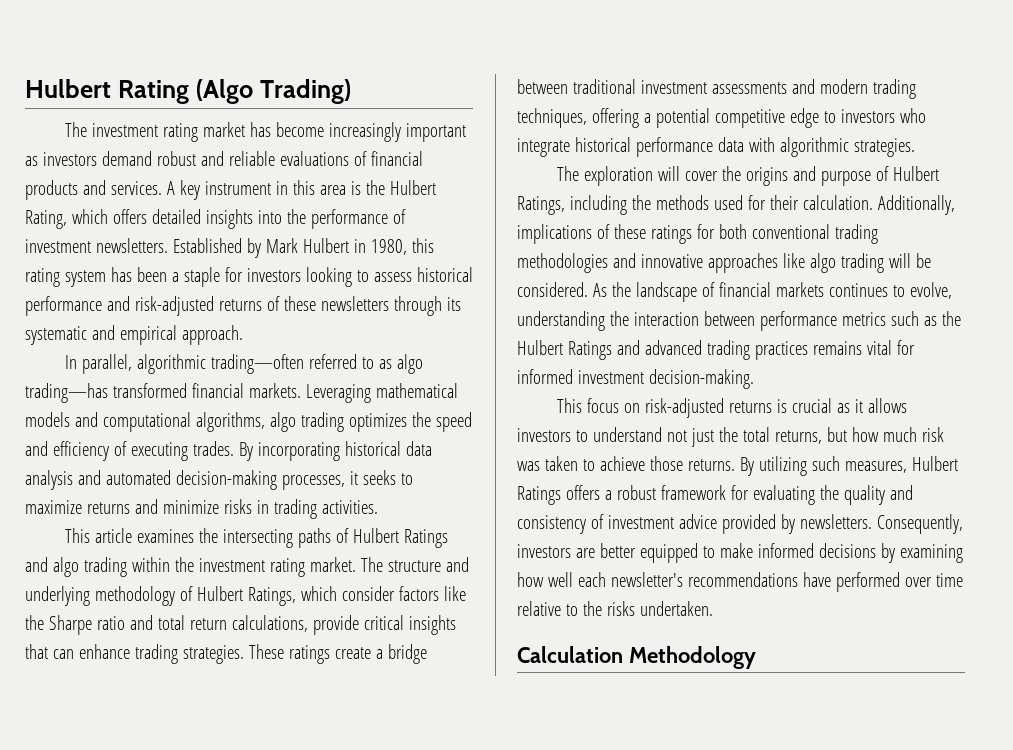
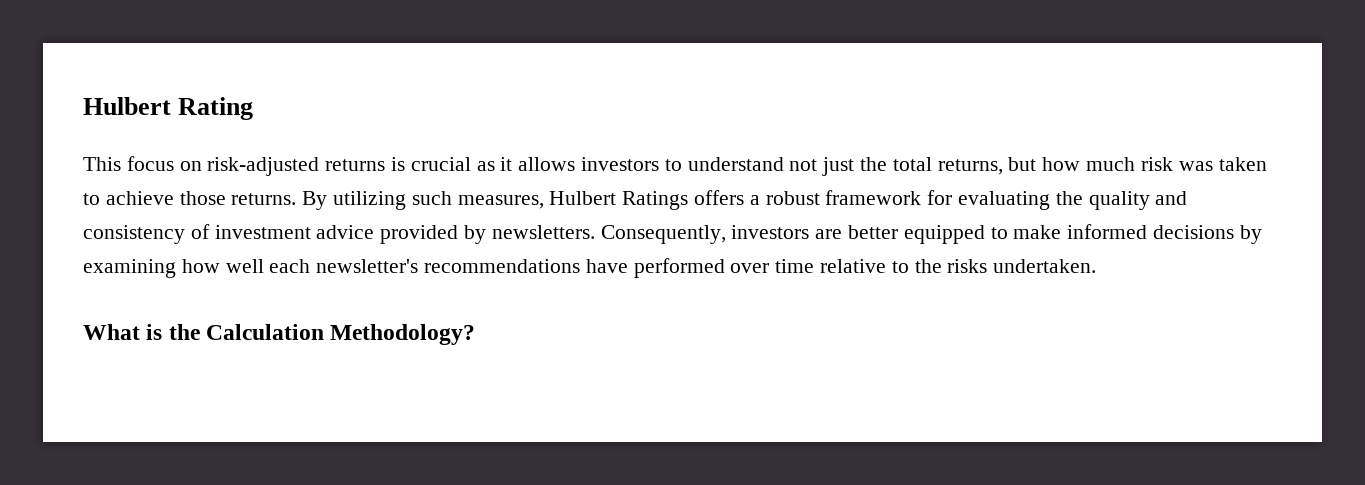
[195,79,351,104] [64,122,466,142] [25,151,423,166] [25,180,436,200] [25,209,406,229] [25,238,434,258] [25,267,473,287] [25,296,461,316] [25,325,243,345] [64,354,423,374] [25,383,458,403] [25,412,472,432] [25,441,432,461] [25,470,413,490] [25,499,378,519] [64,528,448,548] [25,557,469,577] [25,586,466,606] [25,615,456,635] [25,644,427,664] [517,79,916,99] [517,108,926,128] [517,137,915,157] [556,166,939,186] [517,195,955,215] [517,224,878,244] [517,253,931,273] [517,282,952,302] [517,311,961,331] [517,340,915,360] [517,369,754,389] (Algo Trading) // The investment rating market has become increasingly important as investors demand robust and reliable evaluations of financial products and services. A key instrument in this area is the Hulbert Rating, which offers detailed insights into the performance of investment newsletters. Established by Mark Hulbert in 1980, this rating system has been a staple for investors looking to assess historical performance and risk-adjusted returns of these newsletters through its systematic and empirical approach. // In parallel, algorithmic trading—often referred to as algo trading—has transformed financial markets. Leveraging mathematical models and computational algorithms, algo trading optimizes the speed and efficiency of executing trades. By incorporating historical data analysis and automated decision-making processes, it seeks to maximize returns and minimize risks in trading activities. // This article examines the intersecting paths of Hulbert Ratings and algo trading within the investment rating market. The structure and underlying methodology of Hulbert Ratings, which consider factors like the Sharpe ratio and total return calculations, provide critical insights that can enhance trading strategies. These ratings create a bridge between traditional investment assessments and modern trading techniques, offering a potential competitive edge to investors who integrate historical performance data with algorithmic strategies. // The exploration will cover the origins and purpose of Hulbert Ratings, including the methods used for their calculation. Additionally, implications of these ratings for both conventional trading methodologies and innovative approaches like algo trading will be considered. As the landscape of financial markets continues to evolve, understanding the interaction between performance metrics such as the Hulbert Ratings and advanced trading practices remains vital for informed investment decision-making. -> (254, 108) none
[517,646,756,669] Calculation Methodology -> [83,324,476,345] What is the Calculation Methodology?

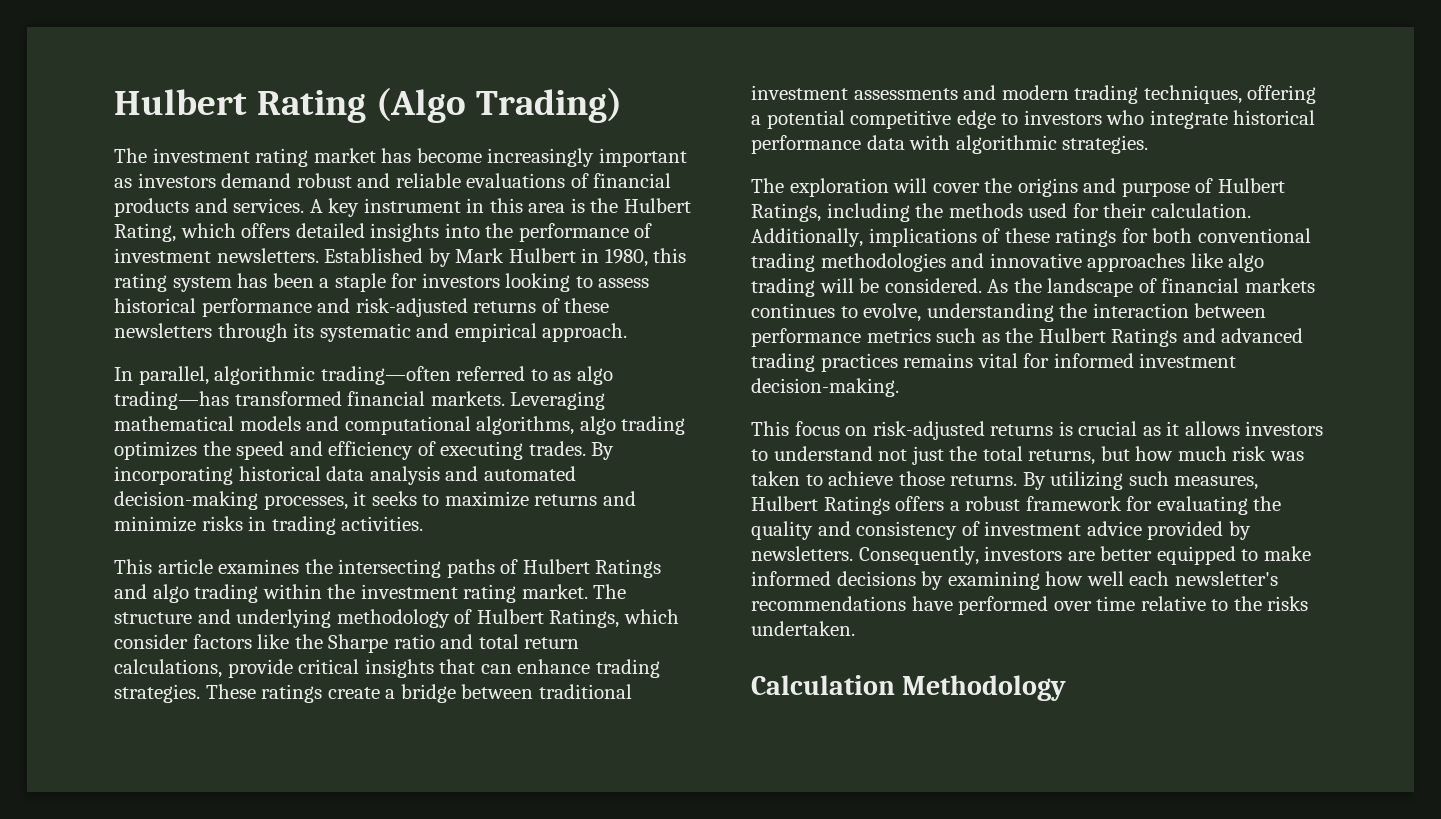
(254, 108) none -> [375,87,622,123] [114,148,687,167] [114,173,672,188] [114,198,691,217] [114,223,653,242] [114,248,687,267] [114,273,650,292] [114,298,610,317] [114,323,628,342] [114,366,613,385] [114,391,606,410] [114,416,686,435] [114,441,615,460] [114,466,576,485] [114,491,636,510] [114,516,424,535] [114,559,662,578] [114,584,627,603] [114,609,679,628] [114,634,580,653] [114,659,660,678] [114,684,632,703] [751,85,1317,104] [751,110,1316,129] [751,135,1149,154] [751,178,1285,197] [751,203,1251,222] [751,228,1311,247] [751,253,1265,272] [751,278,1315,297] [751,303,1267,322] [751,328,1304,347] [751,353,1237,372] [751,378,899,397] (Algo Trading) // The investment rating market has become increasingly important as investors demand robust and reliable evaluations of financial products and services. A key instrument in this area is the Hulbert Rating, which offers detailed insights into the performance of investment newsletters. Established by Mark Hulbert in 1980, this rating system has been a staple for investors looking to assess historical performance and risk-adjusted returns of these newsletters through its systematic and empirical approach. // In parallel, algorithmic trading—often referred to as algo trading—has transformed financial markets. Leveraging mathematical models and computational algorithms, algo trading optimizes the speed and efficiency of executing trades. By incorporating historical data analysis and automated decision-making processes, it seeks to maximize returns and minimize risks in trading activities. // This article examines the intersecting paths of Hulbert Ratings and algo trading within the investment rating market. The structure and underlying methodology of Hulbert Ratings, which consider factors like the Sharpe ratio and total return calculations, provide critical insights that can enhance trading strategies. These ratings create a bridge between traditional investment assessments and modern trading techniques, offering a potential competitive edge to investors who integrate historical performance data with algorithmic strategies. // The exploration will cover the origins and purpose of Hulbert Ratings, including the methods used for their calculation. Additionally, implications of these ratings for both conventional trading methodologies and innovative approaches like algo trading will be considered. As the landscape of financial markets continues to evolve, understanding the interaction between performance metrics such as the Hulbert Ratings and advanced trading practices remains vital for informed investment decision-making.
[83,324,476,345] What is the Calculation Methodology? -> [751,675,1067,701] Calculation Methodology

